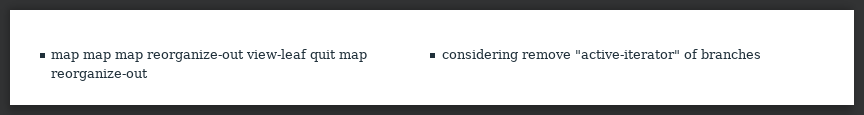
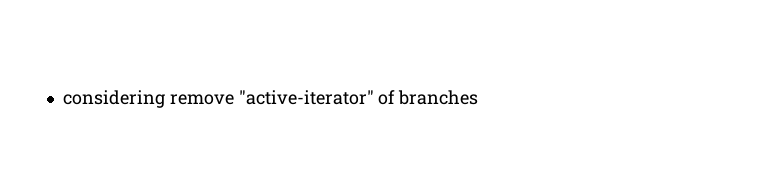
[50,49,367,62] [50,69,148,81] map map map reorganize-out view-leaf quit map reorganize-out // -> (62, 99) none

